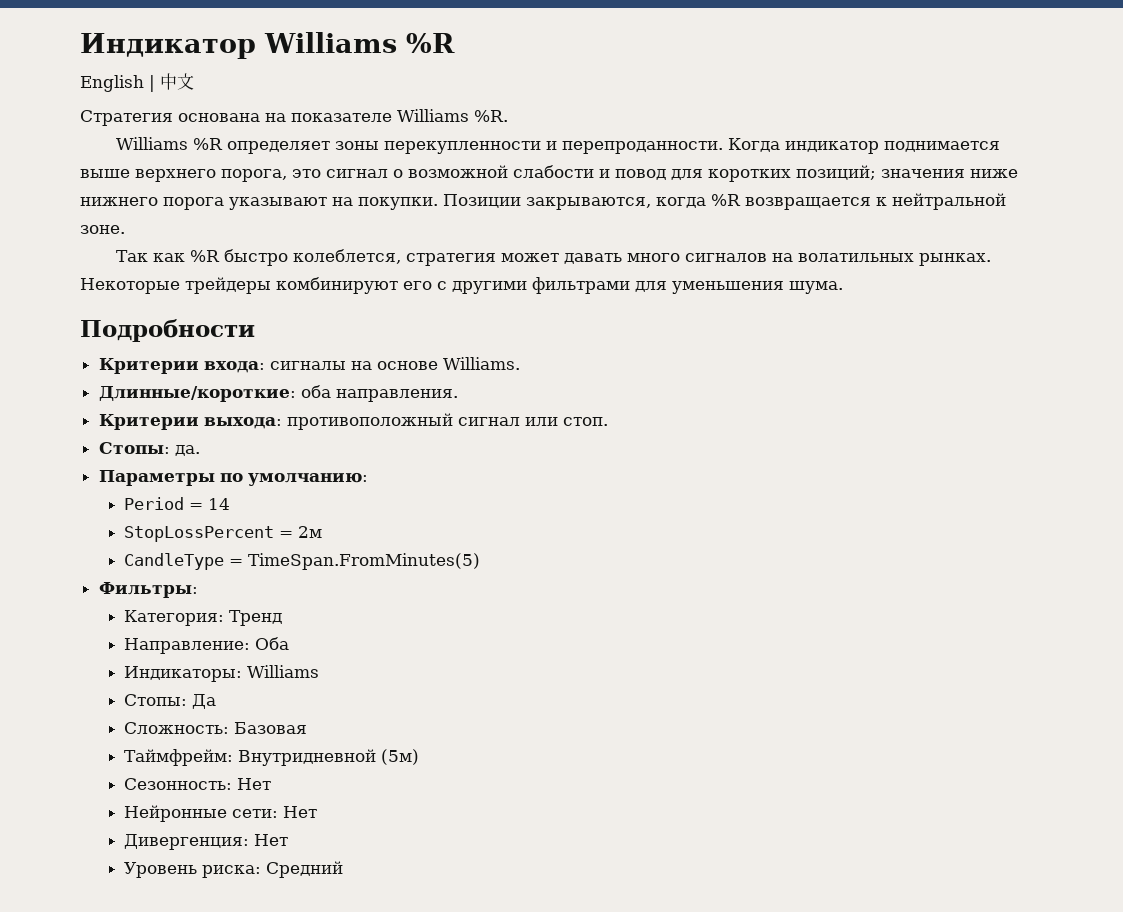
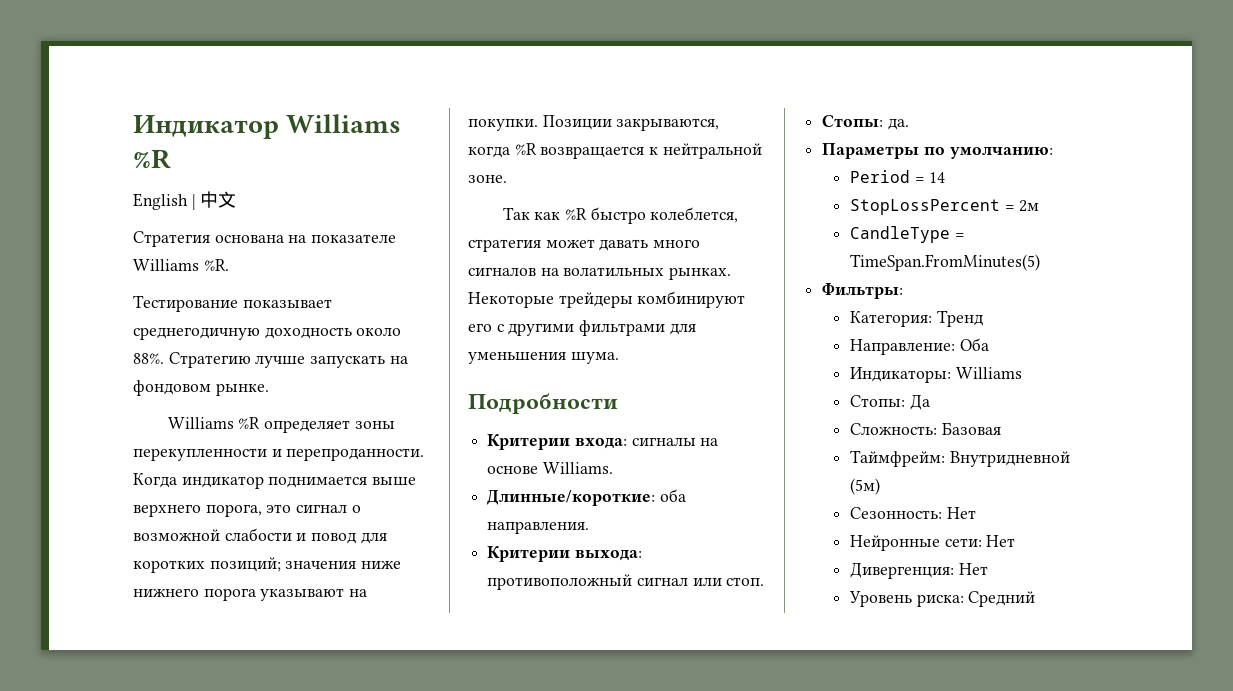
(508, 116) none -> [133,295,332,312] [133,327,402,340] [133,352,408,368] [133,380,269,396] // Тестирование показывает среднегодичную доходность около 88%. Стратегию лучше запускать на фондовом рынке.

